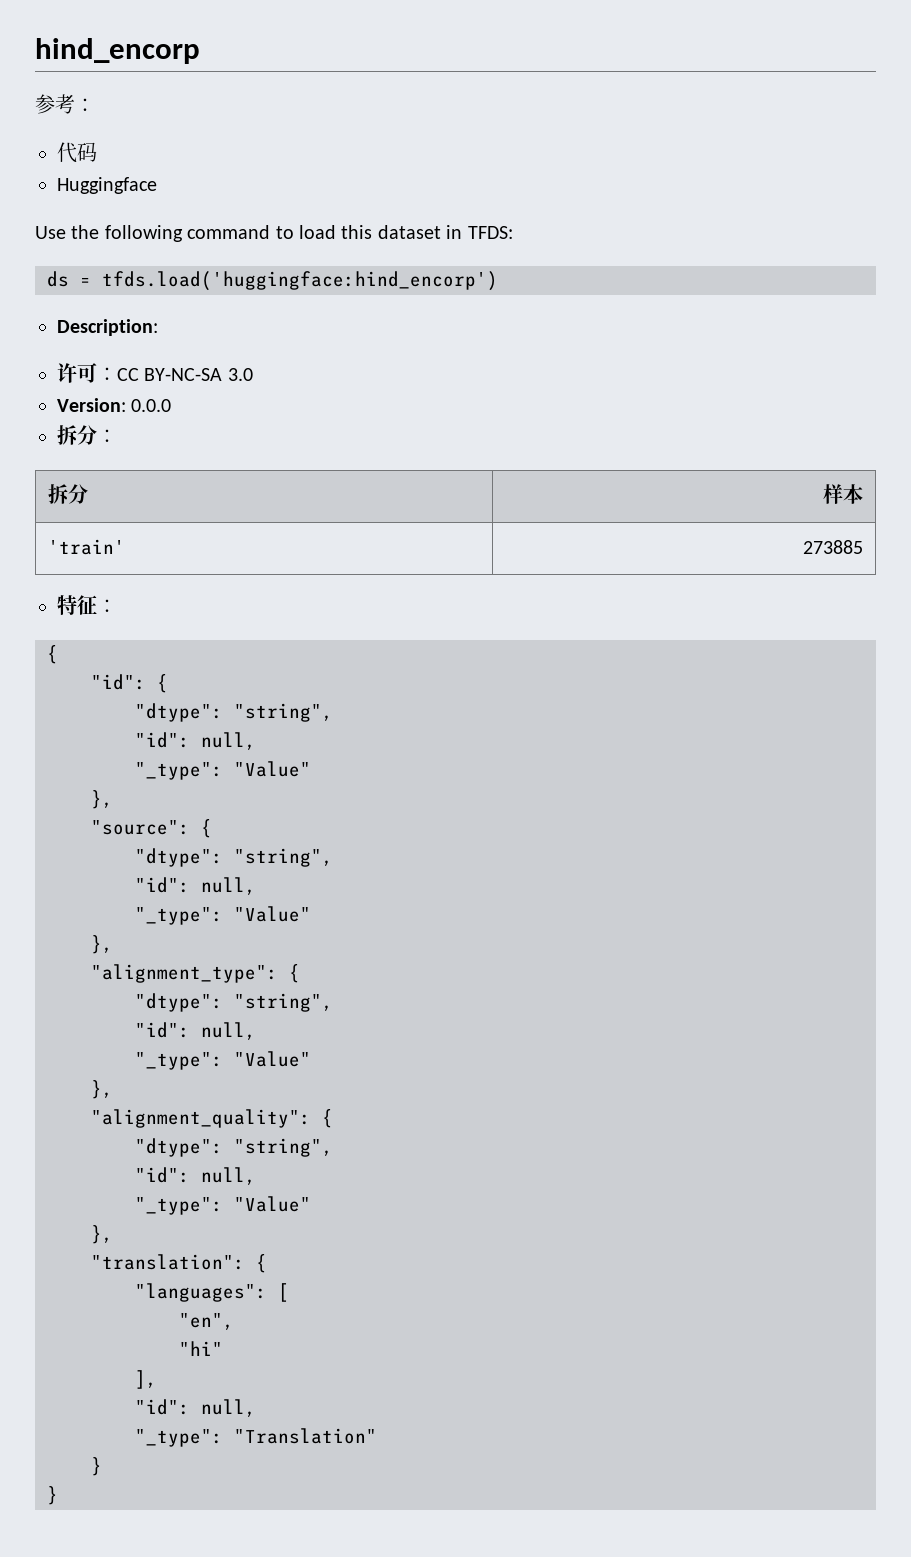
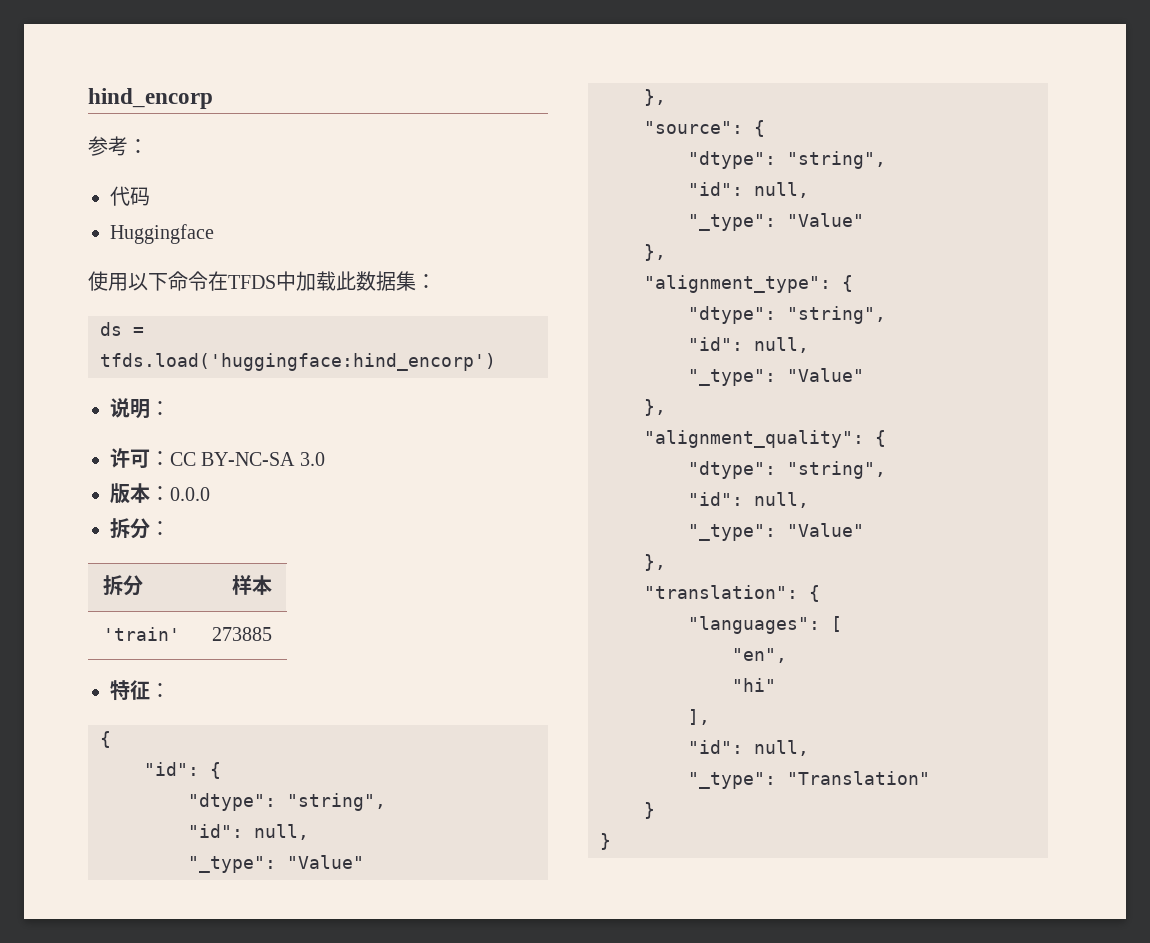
[35,225,513,242] Use the following command to load this dataset in TFDS: -> [88,271,436,291] 使用以下命令在TFDS中加载此数据集：
[57,319,158,336] Description: -> [110,398,170,419] 说明：
[57,398,126,412] Version: -> [110,483,170,504] 版本：

